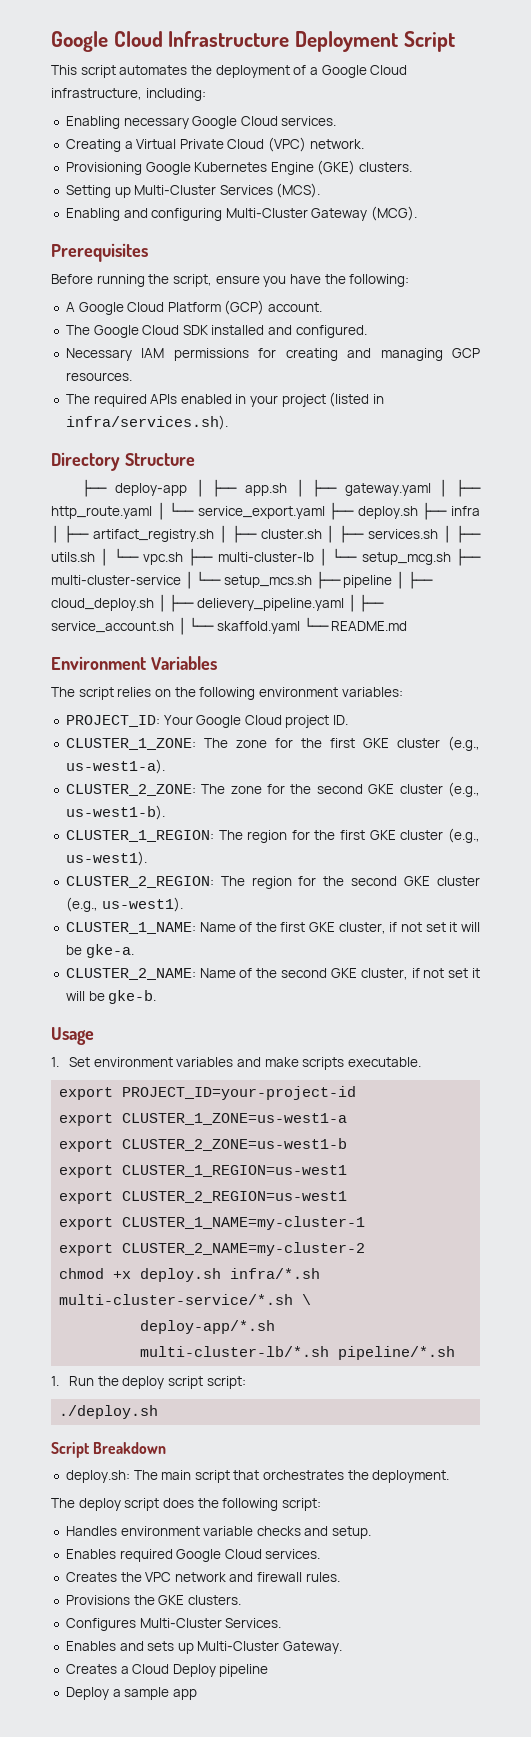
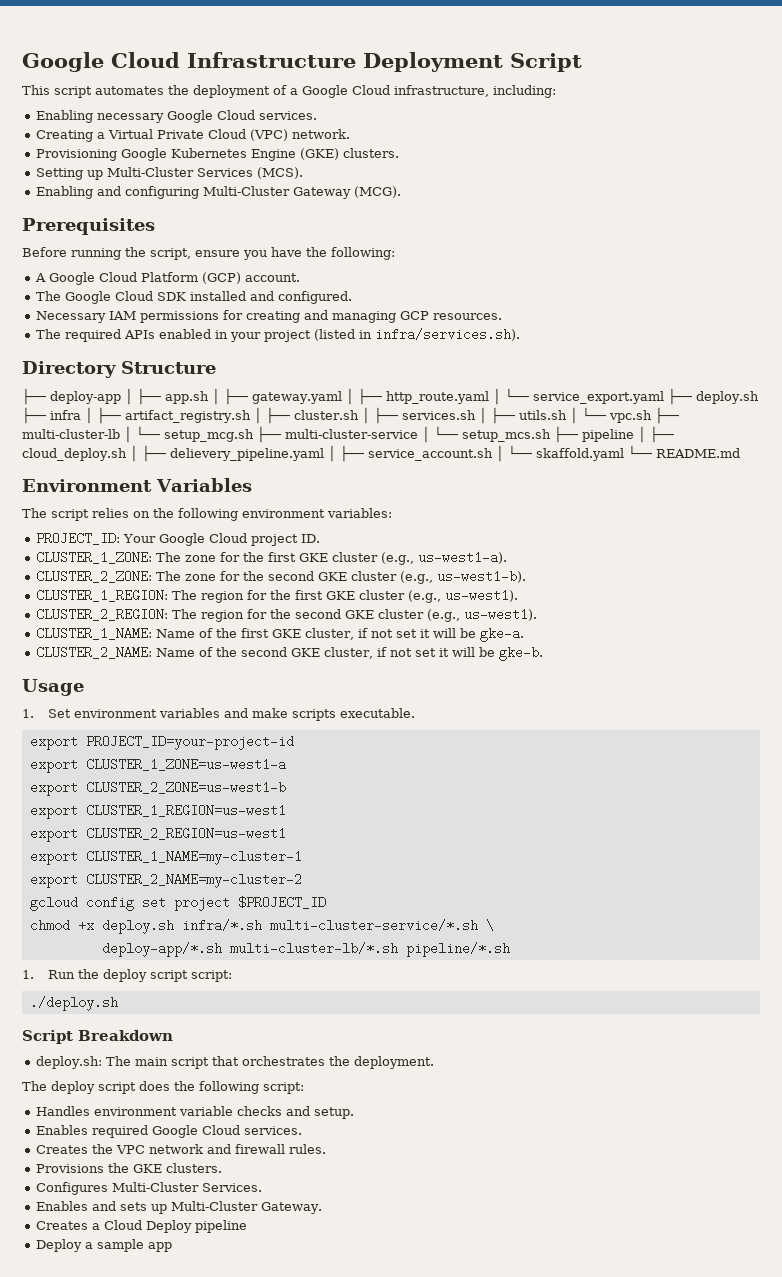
(366, 1249) none -> [29,896,326,911] // gcloud config set project $PROJECT_ID

